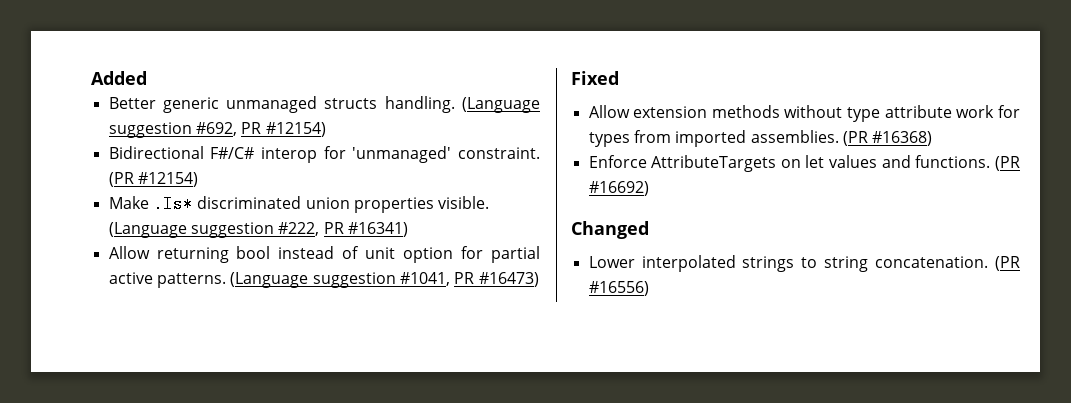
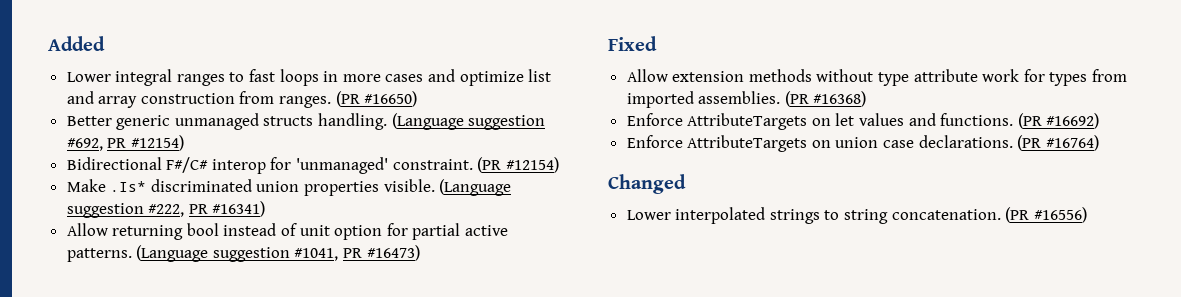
(147, 78) none -> [66,69,552,86] [66,91,418,108] // Lower integral ranges to fast loops in more cases and optimize list and array construction from ranges. (PR #16650)
(649, 188) none -> [626,135,1099,152] // Enforce AttributeTargets on union case declarations. (PR #16764)

